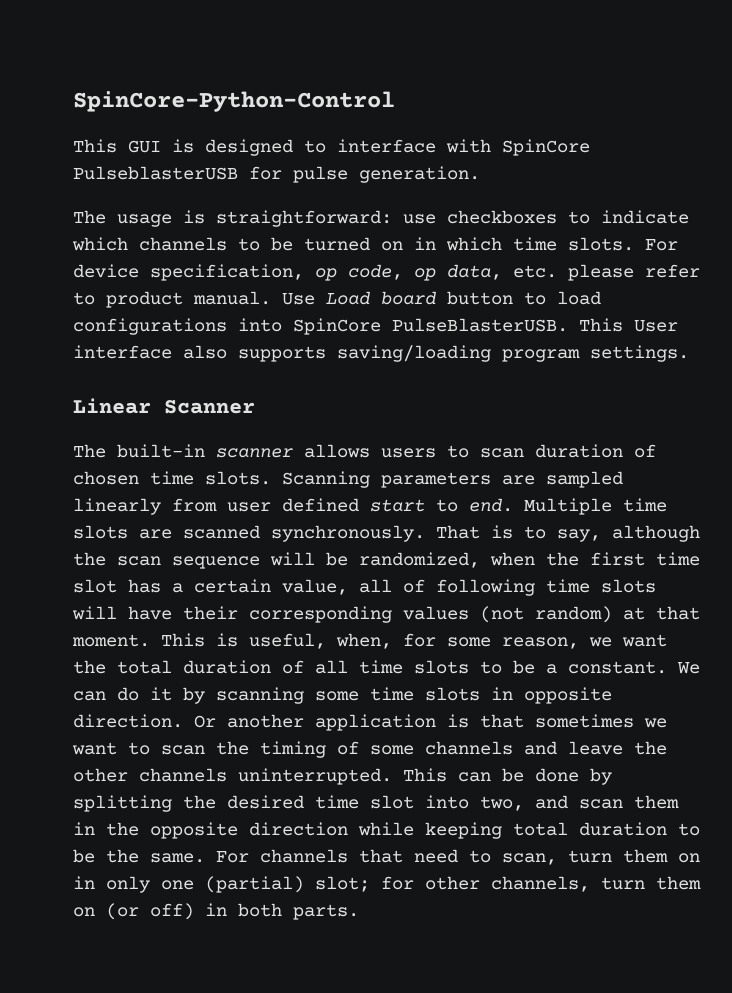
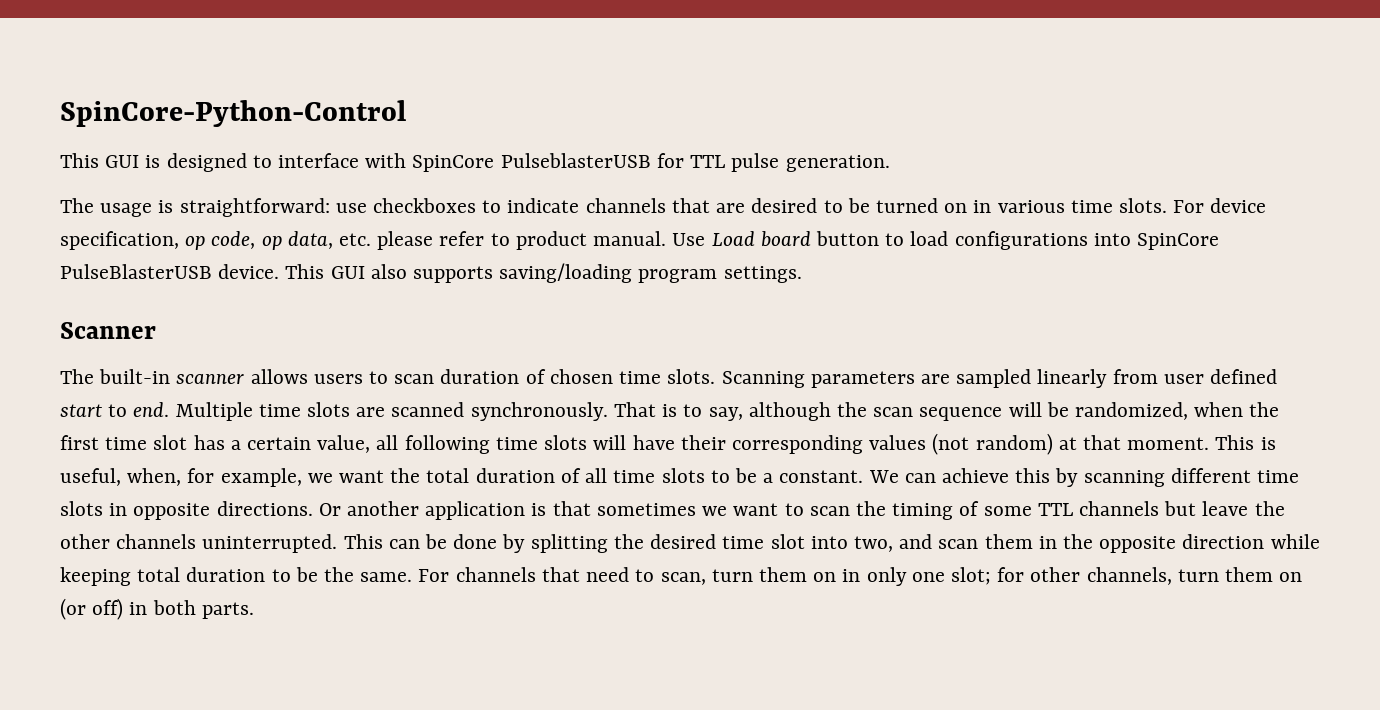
(282, 173) none -> [690,155,726,168] TTL
[72,237,227,251] which channels -> [585,198,818,213] channels that are desired
[446,237,502,251] which -> [997,200,1065,213] various
[392,318,678,332] [73,345,172,359] PulseBlasterUSB. This User interface -> [60,264,365,279] PulseBlasterUSB device. This GUI
[73,398,151,414] Linear -> (802, 274) none
[403,579,425,593] of -> (399, 442) none
[447,637,579,649] some reason, -> [220,468,302,487] example,
[117,687,172,701] do it -> [941,468,1051,483] achieve this
[315,691,359,701] some -> [1170,468,1251,483] different
[73,714,183,728] direction. -> [216,501,313,516] directions.
[425,741,557,755] channels and -> [1037,501,1197,516] TTL channels but
[205,876,304,893] (partial) -> (945, 577) none

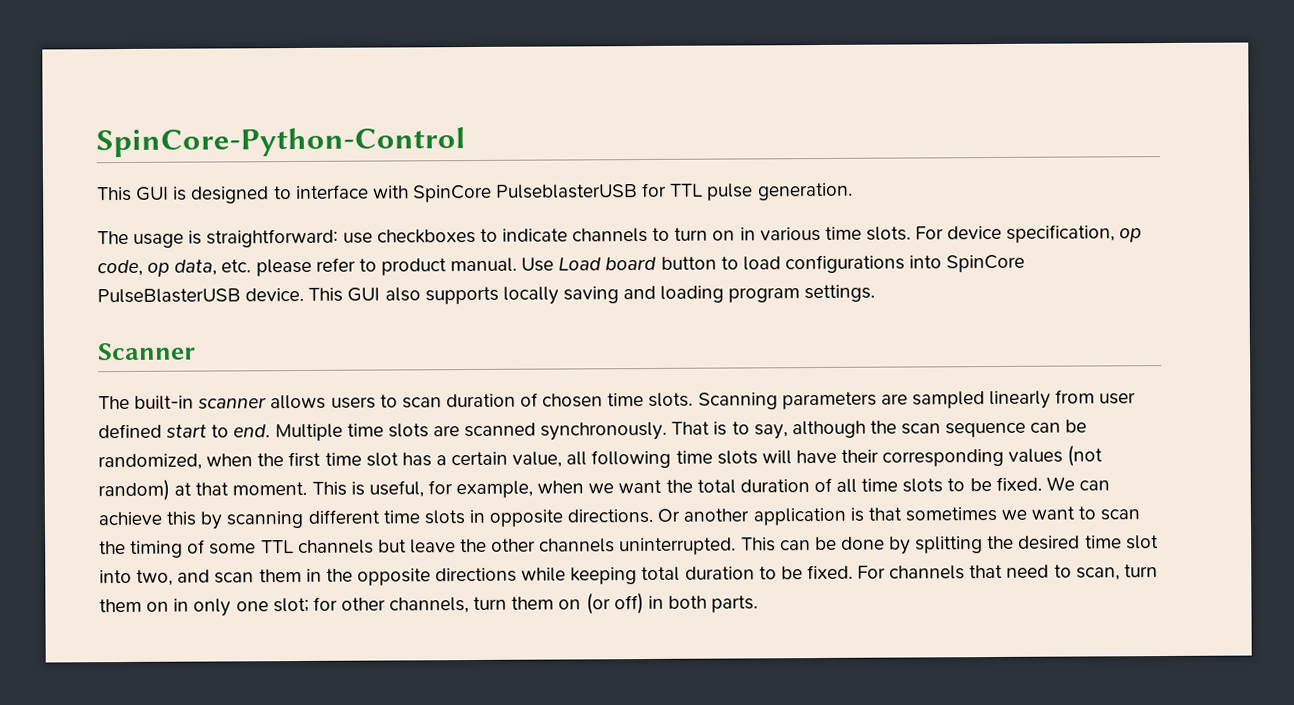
[671,198,938,213] that are desired to be turned -> [652,227,709,241] to turn
[499,263,633,283] saving/loading -> [502,285,725,305] locally saving and loading
[1008,402,1042,417] will -> [1030,422,1062,433] can
[127,468,182,486] when, -> (424, 489) none
(302, 477) none -> [537,480,585,494] when
[763,470,864,483] a constant. -> [995,476,1042,491] fixed.
[1182,534,1265,549] direction -> [435,567,518,583] directions
[324,567,413,582] the same. -> [806,564,853,580] fixed.

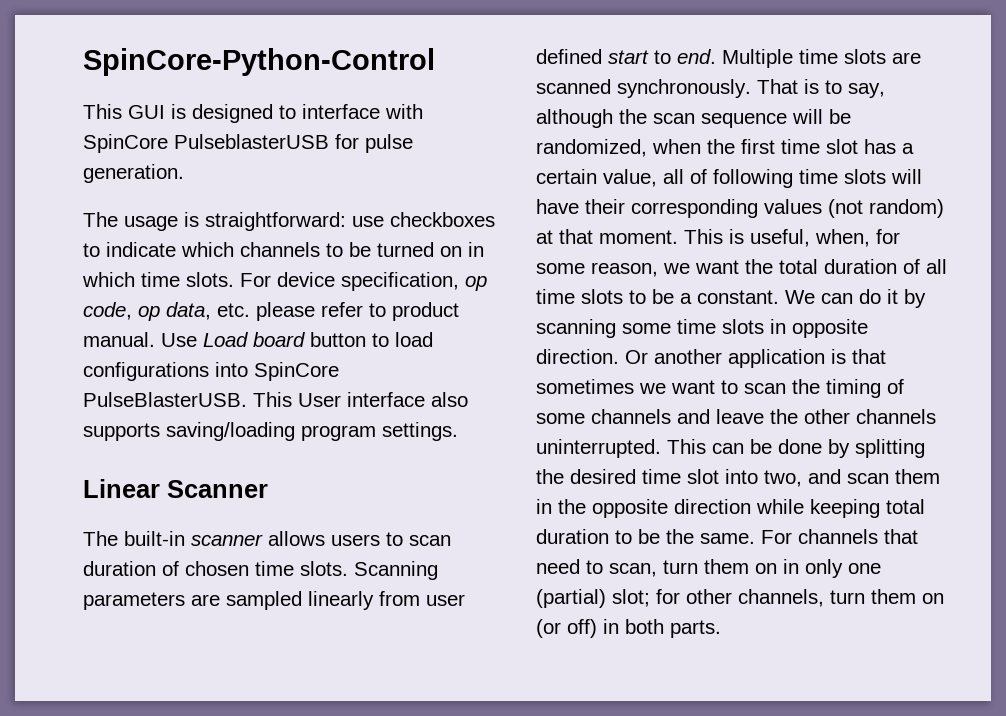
[670,183,704,197] TTL -> (359, 141) none
(568, 235) none -> [181,242,234,257] which
[674,226,821,242] turn on in various -> [349,242,484,257] [82,272,135,287] be turned on in which
[97,285,725,305] PulseBlasterUSB device. This GUI also supports locally saving and loading -> [83,392,468,407] [83,422,295,441] PulseBlasterUSB. This User interface also supports saving/loading
(876, 293) none -> [83,479,160,498] Linear
[1030,422,1062,433] can -> [792,109,823,124] will
(588, 458) none -> [690,169,707,184] of
[427,480,585,499] for example, when -> [815,229,900,247] [536,262,658,277] when, for some reason,
[995,476,1110,491] [98,511,197,526] fixed. We can achieve this -> [680,289,898,304] a constant. We can do it
[307,509,380,524] different -> [622,323,671,334] some
[567,508,654,524] directions. -> [536,349,619,364] direction.
[260,539,407,555] TTL channels but -> [591,409,710,424] channels and
[435,567,518,583] directions -> [674,499,751,514] direction
[806,564,853,580] fixed. -> [666,529,755,544] the same.
(269, 606) none -> [536,589,606,608] (partial)

